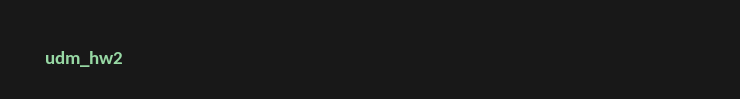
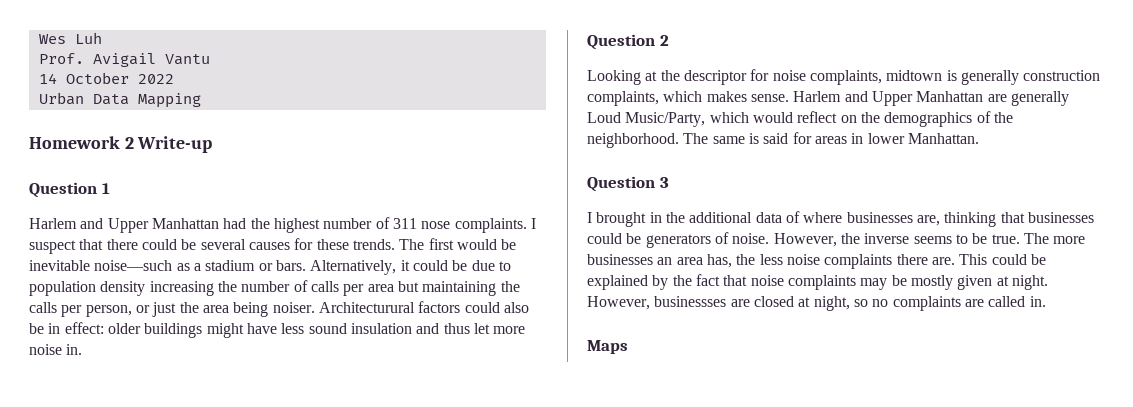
[45,51,123,67] udm_hw2 -> [38,32,102,44] [38,53,210,67] [38,72,174,84] [38,92,201,108] [29,136,213,153] [29,182,110,198] [29,217,536,233] [29,238,517,254] [29,260,511,275] [29,280,520,296] [29,301,529,317] [29,322,526,338] [29,344,83,355] [587,34,669,50] [587,69,1101,85] [587,91,1069,106] [587,111,1013,127] [587,132,979,148] [587,176,669,192] [587,211,1094,227] [587,232,1086,248] [587,254,1046,269] [587,274,1048,290] [587,296,1046,311] [587,340,628,354] Wes Luh // Prof. Avigail Vantu // 14 October 2022 // Urban Data Mapping // Homework 2 Write-up // Question 1 // Harlem and Upper Manhattan had the highest number of 311 nose complaints. I suspect that there could be several causes for these trends. The first would be inevitable noise—such as a stadium or bars. Alternatively, it could be due to population density increasing the number of calls per area but maintaining the calls per person, or just the area being noiser. Architecturural factors could also be in effect: older buildings might have less sound insulation and thus let more noise in. // Question 2 // Looking at the descriptor for noise complaints, midtown is generally construction complaints, which makes sense. Harlem and Upper Manhattan are generally Loud Music/Party, which would reflect on the demographics of the neighborhood. The same is said for areas in lower Manhattan. // Question 3 // I brought in the additional data of where businesses are, thinking that businesses could be generators of noise. However, the inverse seems to be true. The more businesses an area has, the less noise complaints there are. This could be explained by the fact that noise complaints may be mostly given at night. However, businessses are closed at night, so no complaints are called in. // Maps

